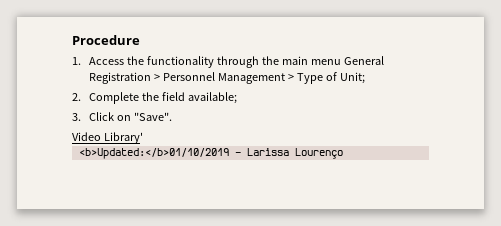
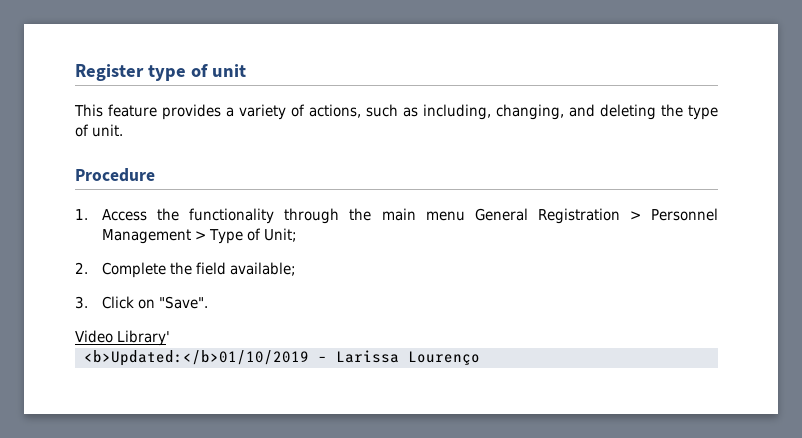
(72, 40) none -> [75,64,246,81] [74,104,718,120] [75,124,123,137] Register type of unit // This feature provides a variety of actions, such as including, changing, and deleting the type of unit. //

